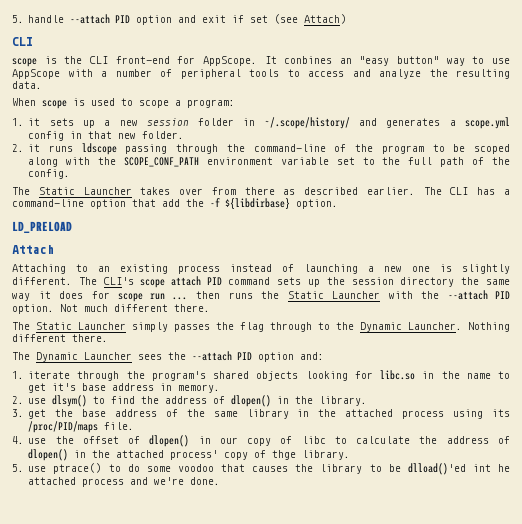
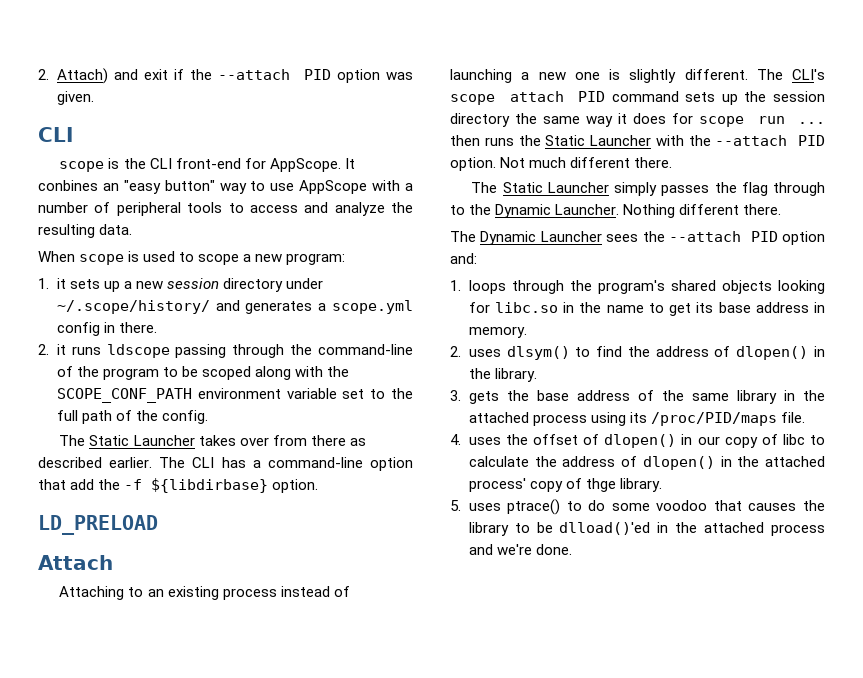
[12,14,347,25] 5. handle --attach PID option and exit if set (see Attach) -> [38,68,414,84] [56,91,94,105] 2. Attach) and exit if the --attach PID option was given.
(181, 103) none -> [255,254,283,262] new
[198,118,256,126] folder in -> [223,278,324,292] directory under
[88,131,185,139] that new folder. -> [118,322,157,333] there.
[28,371,71,379] iterate -> [468,280,506,294] loops
[52,383,77,391] it's -> [696,302,714,313] its
[28,398,47,404] use -> [468,349,501,357] uses
[28,409,47,419] get -> [468,391,499,404] gets
[28,438,47,444] use -> [468,437,501,445] uses
[28,466,47,472] use -> [468,503,501,511] uses
[472,464,510,472] int he -> [657,522,698,533] in the

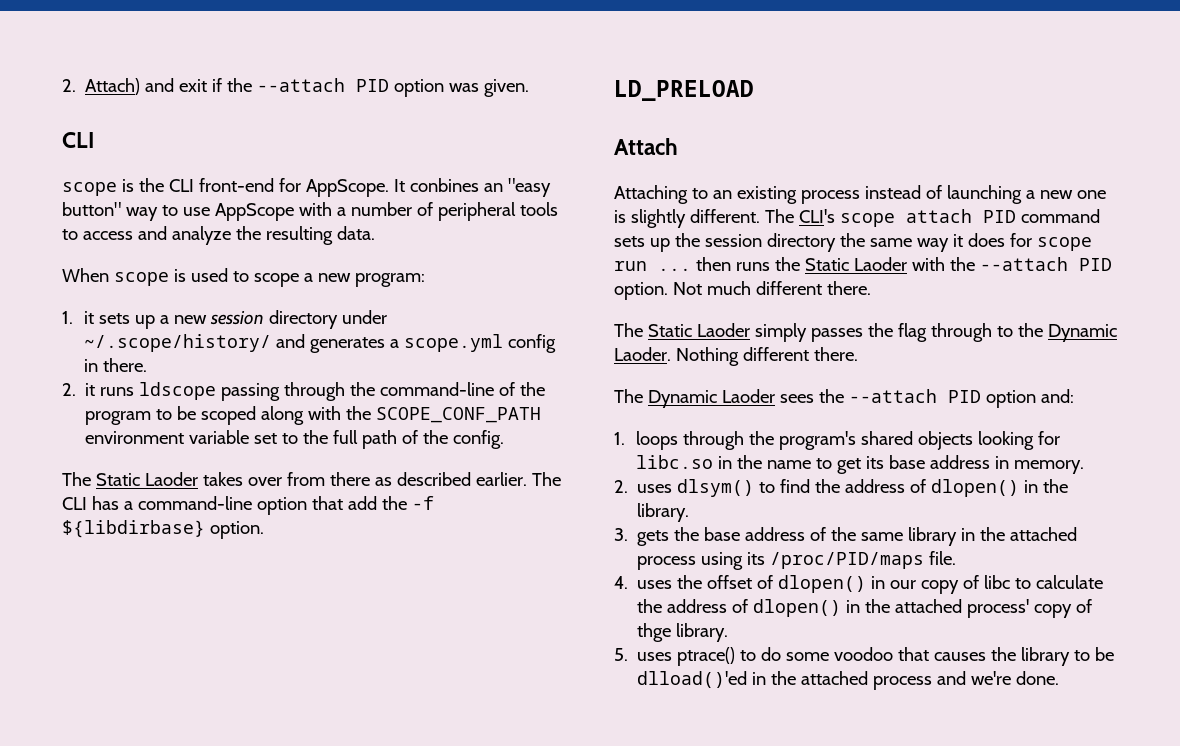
[133,435,195,446] Launcher -> [144,472,198,486] Laoder
[590,135,652,146] Launcher -> [853,257,907,271] Laoder
[547,182,609,193] Launcher -> [696,323,750,337] Laoder
[555,204,620,215] Launcher. -> [614,347,671,361] Laoder.
[540,231,602,242] Launcher -> [721,389,775,403] Laoder

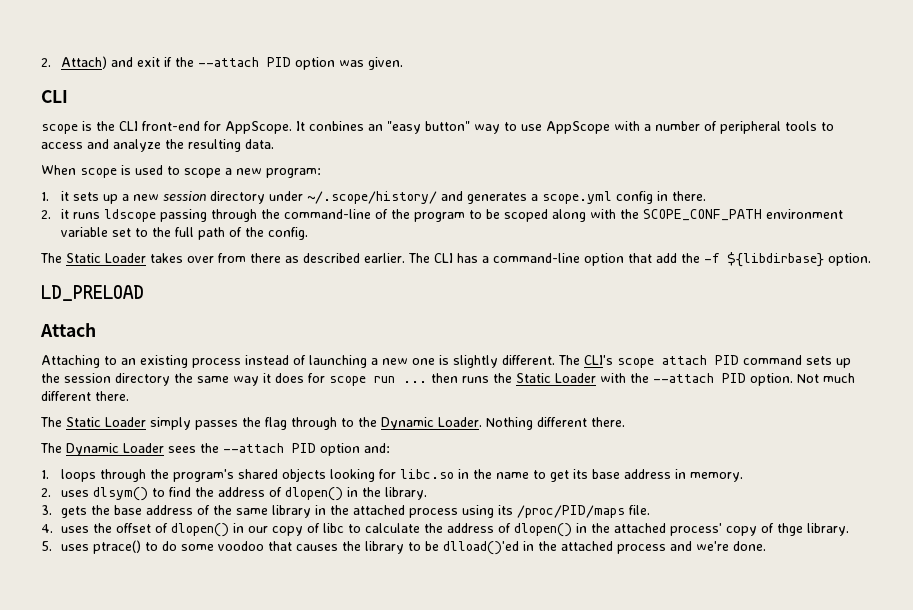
[144,472,198,486] Laoder -> [105,253,146,263] Loader
[853,257,907,271] Laoder -> [555,373,596,383] Loader
[696,323,750,337] Laoder -> [105,417,146,427] Loader
[614,347,671,361] Laoder. -> [438,417,482,427] Loader.
[721,389,775,403] Laoder -> [123,443,164,453] Loader

